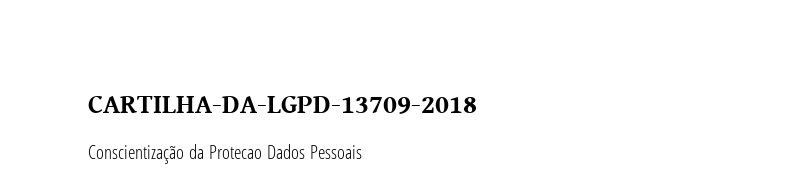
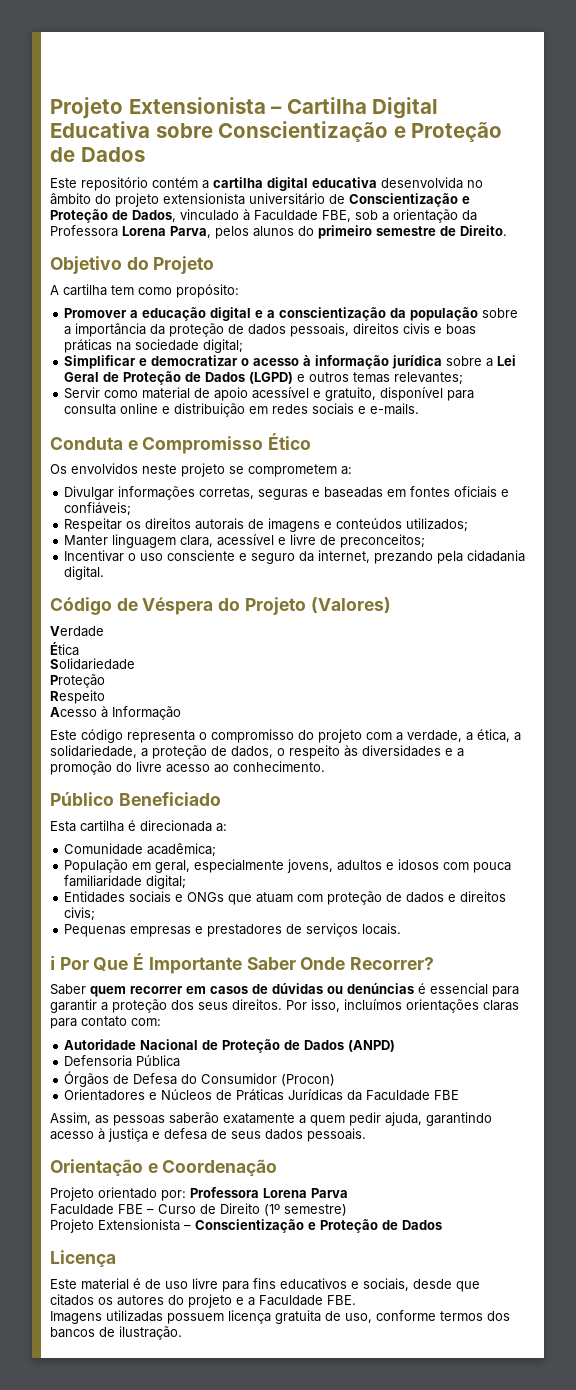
[88,95,477,114] [88,144,362,164] CARTILHA-DA-LGPD-13709-2018 // Conscientização da Protecao Dados Pessoais -> [50,97,439,119] [50,121,503,142] [50,147,145,162] [50,177,483,191] [50,193,470,207] [50,209,477,223] [50,225,507,239] [50,256,215,274] [50,284,239,298] [64,307,519,321] [64,323,477,337] [64,339,244,353] [64,355,517,369] [64,371,464,385] [64,387,475,401] [64,403,420,417] [50,433,312,454] [50,463,352,477] [64,486,510,500] [64,502,132,516] [64,518,469,532] [64,534,426,548] [64,550,526,564] [64,566,105,580] [50,597,391,615] [50,626,104,637] [50,642,79,656] [50,658,135,670] [50,674,105,688] [50,690,105,704] [50,706,181,720] [50,729,521,743] [50,745,464,759] [50,761,325,775] [50,792,221,806] [50,820,227,832] [64,843,217,857] [64,859,512,873] [64,875,187,889] [64,891,507,905] [64,907,96,921] [64,923,402,937] [50,953,435,974] [50,983,519,997] [50,999,519,1013] [50,1016,161,1029] [64,1039,396,1053] [64,1055,181,1067] [64,1071,336,1087] [64,1089,460,1101] [50,1112,492,1126] [50,1128,366,1142] [50,1159,278,1177] [50,1187,348,1201] [50,1203,347,1216] [50,1219,442,1233] [50,1250,116,1268] [50,1278,480,1292] [50,1294,356,1308] [50,1310,510,1324] [50,1326,182,1340] Projeto Extensionista – Cartilha Digital Educativa sobre Conscientização e Proteção de Dados // Este repositório contém a cartilha digital educativa desenvolvida no âmbito do projeto extensionista universitário de Conscientização e Proteção de Dados, vinculado à Faculdade FBE, sob a orientação da Professora Lorena Parva, pelos alunos do primeiro semestre de Direito. // Objetivo do Projeto // A cartilha tem como propósito: // Promover a educação digital e a conscientização da população sobre a importância da proteção de dados pessoais, direitos civis e boas práticas na sociedade digital; // Simplificar e democratizar o acesso à informação jurídica sobre a Lei Geral de Proteção de Dados (LGPD) e outros temas relevantes; // Servir como material de apoio acessível e gratuito, disponível para consulta online e distribuição em redes sociais e e-mails. // Conduta e Compromisso Ético // Os envolvidos neste projeto se comprometem a: // Divulgar informações corretas, seguras e baseadas em fontes oficiais e confiáveis; // Respeitar os direitos autorais de imagens e conteúdos utilizados; // Manter linguagem clara, acessível e livre de preconceitos; // Incentivar o uso consciente e seguro da internet, prezando pela cidadania digital. // Código de Véspera do Projeto (Valores) // Verdade // Ética // Solidariedade // Proteção // Respeito // Acesso à Informação // Este código representa o compromisso do projeto com a verdade, a ética, a solidariedade, a proteção de dados, o respeito às diversidades e a promoção do livre acesso ao conhecimento. // Público Beneficiado // Esta cartilha é direcionada a: // Comunidade acadêmica; // População em geral, especialmente jovens, adultos e idosos com pouca familiaridade digital; // Entidades sociais e ONGs que atuam com proteção de dados e direitos civis; // Pequenas empresas e prestadores de serviços locais. // ℹ Por Que É Importante Saber Onde Recorrer? // Saber quem recorrer em casos de dúvidas ou denúncias é essencial para garantir a proteção dos seus direitos. Por isso, incluímos orientações claras para contato com: // Autoridade Nacional de Proteção de Dados (ANPD) // Defensoria Pública // Órgãos de Defesa do Consumidor (Procon) // Orientadores e Núcleos de Práticas Jurídicas da Faculdade FBE // Assim, as pessoas saberão exatamente a quem pedir ajuda, garantindo acesso à justiça e defesa de seus dados pessoais. // Orientação e Coordenação // Projeto orientado por: Professora Lorena Parva // Faculdade FBE – Curso de Direito (1º semestre) // Projeto Extensionista – Conscientização e Proteção de Dados // Licença // Este material é de uso livre para fins educativos e sociais, desde que citados os autores do projeto e a Faculdade FBE. // Imagens utilizadas possuem licença gratuita de uso, conforme termos dos bancos de ilustração.

